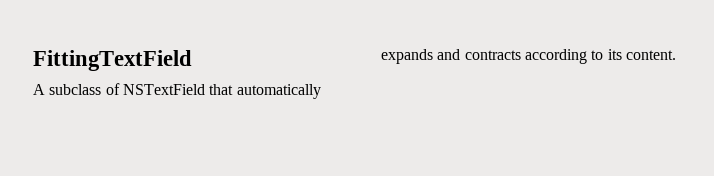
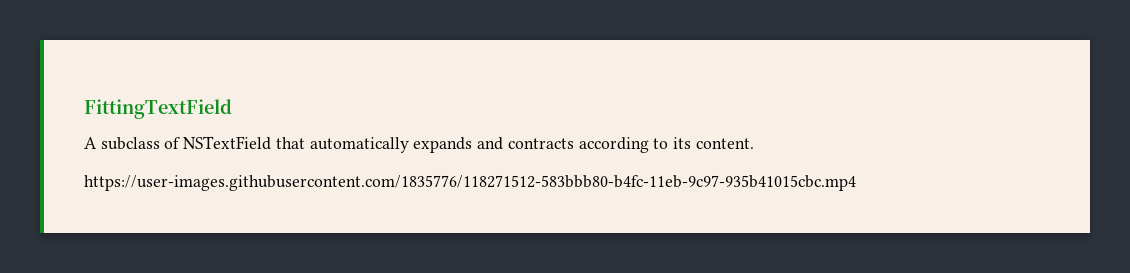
(676, 55) none -> [84,175,856,191] // https://user-images.githubusercontent.com/1835776/118271512-583bbb80-b4fc-11eb-9c97-935b41015cbc.mp4

